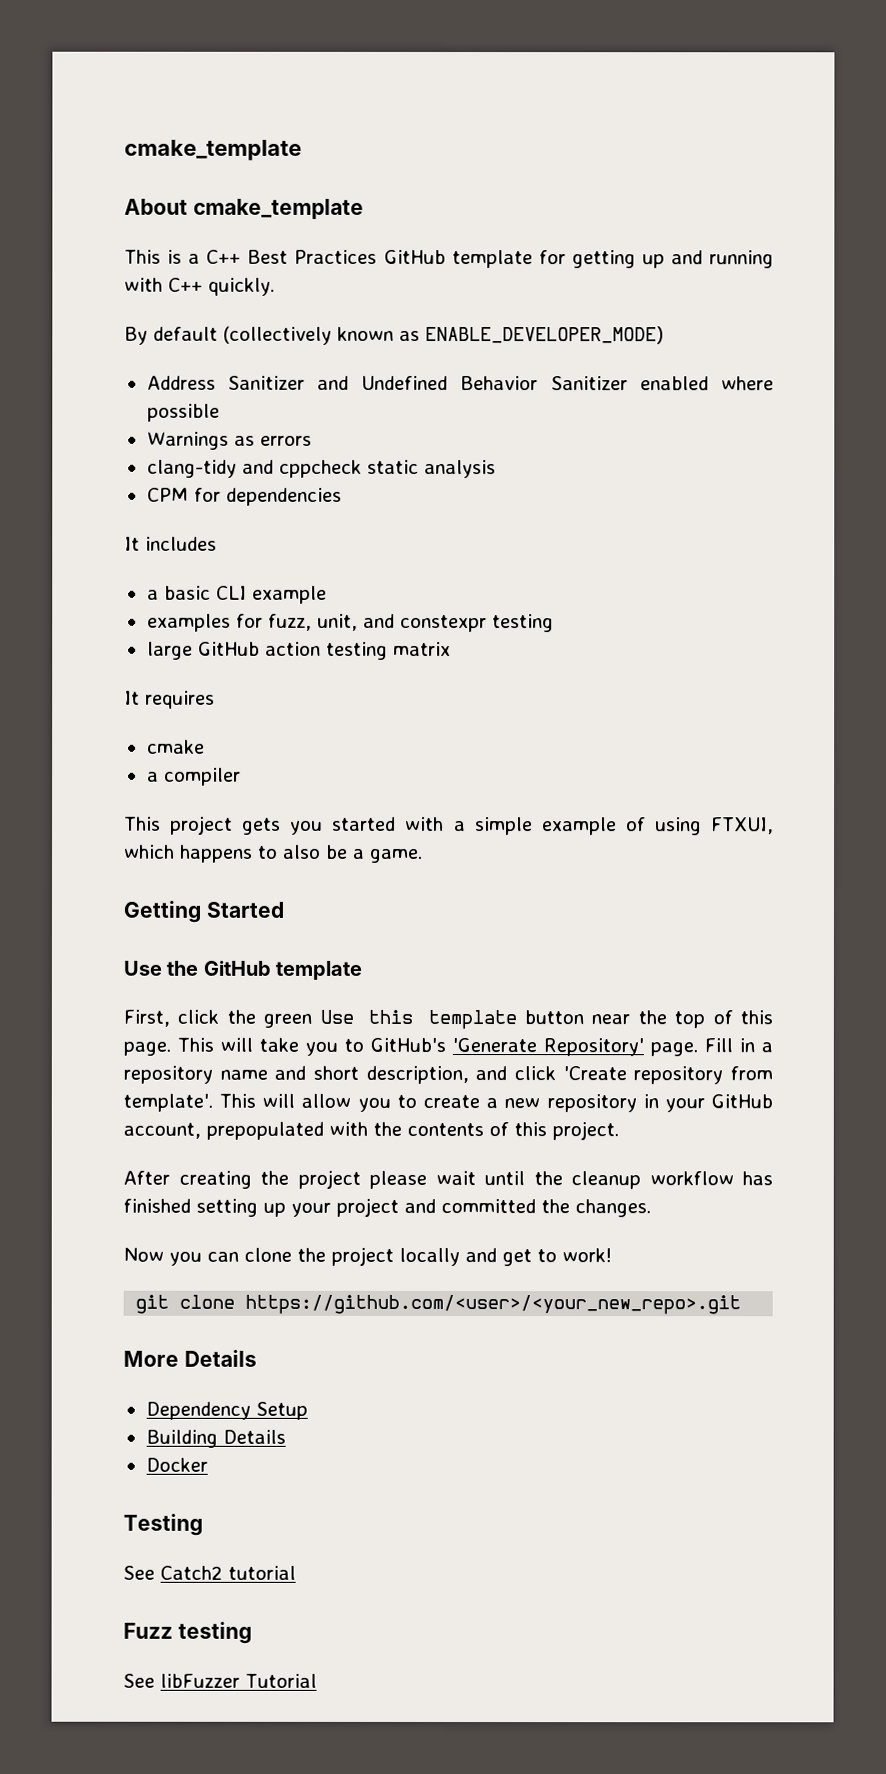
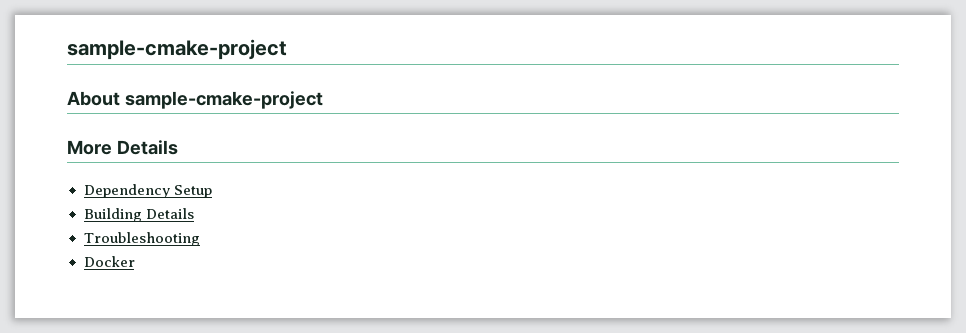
[124,139,302,161] cmake_template -> [67,39,287,60] sample-cmake-project
[192,198,364,220] [124,249,774,269] [124,277,275,296] [124,325,664,345] [146,375,775,391] [146,403,220,422] [146,431,312,450] [146,459,496,479] [146,487,342,506] [124,536,217,551] [146,585,327,604] [146,613,554,633] [146,641,451,660] [124,690,215,709] [146,739,205,754] [146,767,241,786] [124,815,774,836] [124,844,423,863] [123,900,284,923] [123,960,363,980] [123,1009,773,1030] [123,1037,773,1057] [123,1065,773,1085] [123,1093,773,1113] [123,1121,619,1141] [123,1169,773,1190] [123,1197,651,1218] [123,1246,612,1267] [135,1294,742,1315] cmake_template // This is a C++ Best Practices GitHub template for getting up and running with C++ quickly. // By default (collectively known as ENABLE_DEVELOPER_MODE) // Address Sanitizer and Undefined Behavior Sanitizer enabled where possible // Warnings as errors // clang-tidy and cppcheck static analysis // CPM for dependencies // It includes // a basic CLI example // examples for fuzz, unit, and constexpr testing // large GitHub action testing matrix // It requires // cmake // a compiler // This project gets you started with a simple example of using FTXUI, which happens to also be a game. // Getting Started // Use the GitHub template // First, click the green Use this template button near the top of this page. This will take you to GitHub's 'Generate Repository' page. Fill in a repository name and short description, and click 'Create repository from template'. This will allow you to create a new repository in your GitHub account, prepopulated with the contents of this project. // After creating the project please wait until the cleanup workflow has finished setting up your project and committed the changes. // Now you can clone the project locally and get to work! // git clone https://github.com/<user>/<your_new_repo>.git -> [124,91,323,109] sample-cmake-project
(286, 1436) none -> [83,232,200,246] // Troubleshooting
[123,1513,203,1536] [123,1565,296,1580] [123,1621,252,1644] [123,1673,317,1688] // Testing // See Catch2 tutorial // Fuzz testing // See libFuzzer Tutorial -> (135, 261) none

